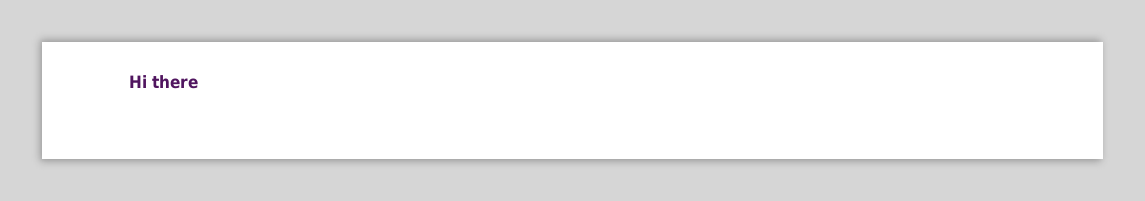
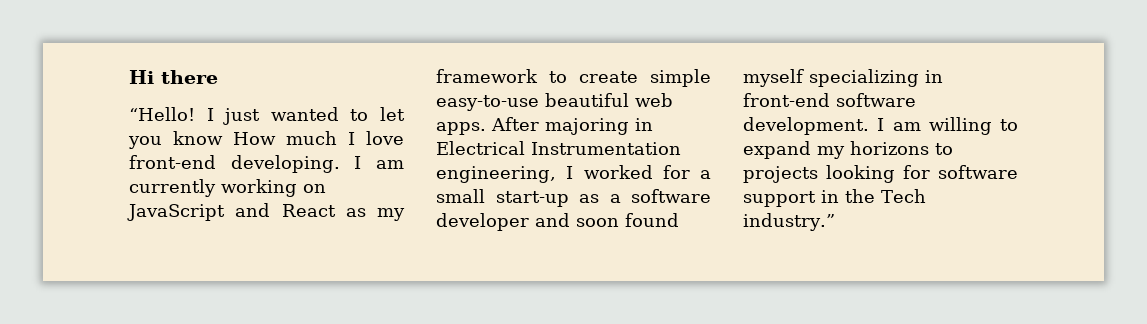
(198, 82) none -> [129,107,405,125] [128,131,404,149] [129,155,404,173] [129,179,326,197] [127,203,405,221] [436,69,711,87] [436,93,673,111] [436,117,653,135] [436,141,681,155] [436,165,711,183] [436,189,711,207] [436,213,679,231] [743,69,943,87] [743,93,916,107] [743,117,1018,135] [743,141,953,159] [743,165,1018,183] [743,189,926,207] [743,213,835,231] // “Hello! I just wanted to let you know How much I love front-end developing. I am currently working on JavaScript and React as my framework to create simple easy-to-use beautiful web apps. After majoring in Electrical Instrumentation engineering, I worked for a small start-up as a software developer and soon found myself specializing in front-end software development. I am willing to expand my horizons to projects looking for software support in the Tech industry.”

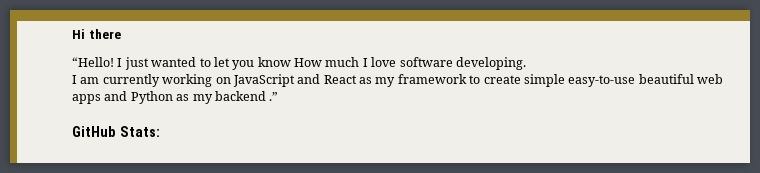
[129,155,216,169] front-end -> [399,57,453,67] software
(340, 164) none -> (526, 63) //
[436,117,653,135] [436,141,681,155] [436,165,711,183] [436,189,711,207] [436,213,679,231] [743,69,943,87] [743,93,916,107] [743,117,1018,135] [743,141,953,159] [743,165,1018,183] [743,189,926,207] [743,213,835,231] apps. After majoring in Electrical Instrumentation engineering, I worked for a small start-up as a software developer and soon found myself specializing in front-end software development. I am willing to expand my horizons to projects looking for software support in the Tech industry.” -> [72,91,279,104] [72,126,160,137] apps and Python as my backend .” // GitHub Stats:

